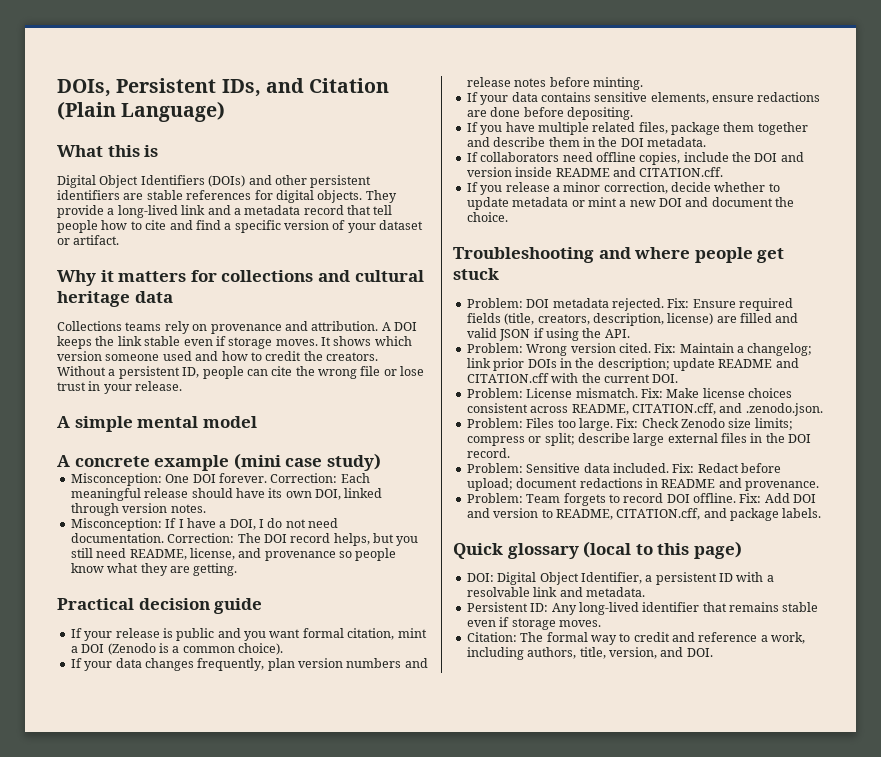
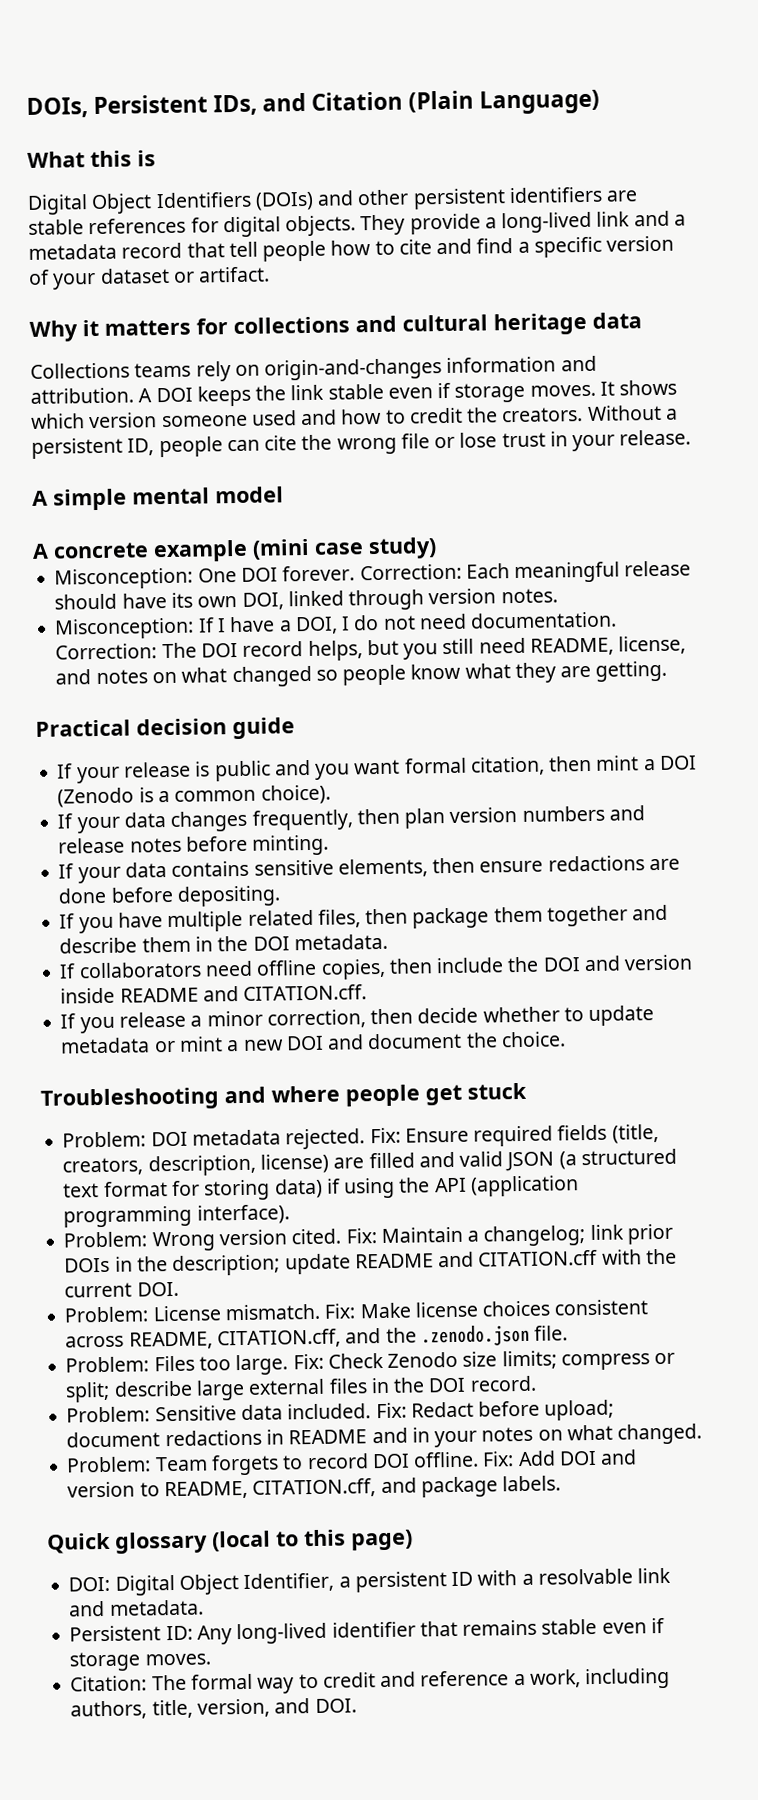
[210,324,282,334] provenance -> [264,356,557,381] origin-and-changes information
[264,551,336,561] provenance -> [95,665,312,688] notes on what changed
(395, 634) none -> [548,755,593,772] then
(265, 664) none -> [356,808,400,825] then
(709, 98) none -> [432,857,476,874] then
(668, 128) none -> [365,908,409,925] then
(681, 158) none -> [388,958,433,974] then
(668, 188) none -> [370,1008,414,1025] then
[533,328,630,341] if using the API. -> [558,1148,677,1170] [63,1175,579,1201] [63,1204,290,1228] (a structured text format for storing data) if using the API (application programming interface).
[745,403,823,416] .zenodo.json. -> [385,1324,569,1347] the .zenodo.json file.
[745,481,819,491] provenance. -> [411,1423,703,1448] in your notes on what changed.

